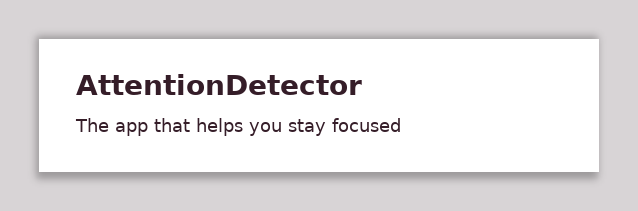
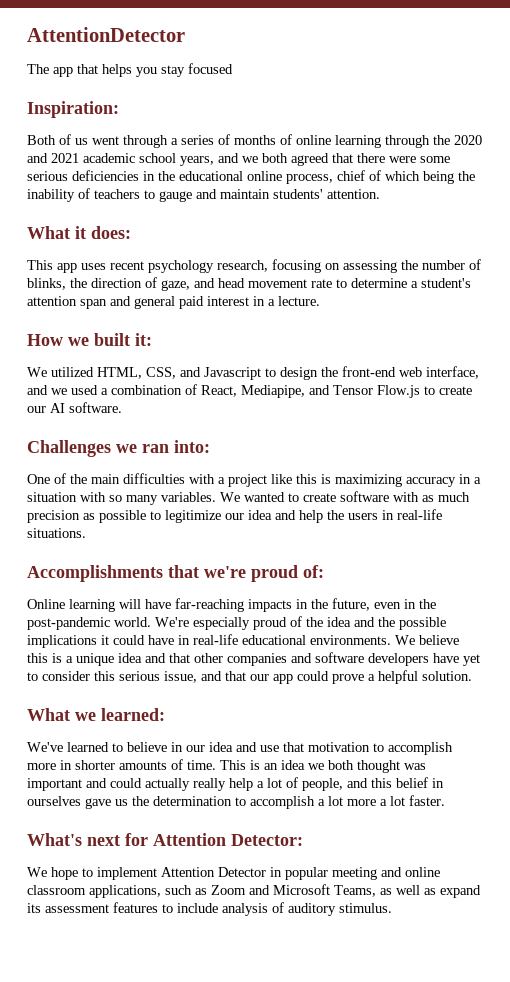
(401, 125) none -> [27,101,119,118] [27,134,482,148] [27,153,450,166] [27,170,475,184] [27,188,380,202] [27,226,131,239] [27,259,481,273] [27,277,471,291] [27,296,320,309] [27,333,152,346] [27,366,479,380] [27,384,472,398] [27,402,122,413] [27,440,210,457] [27,473,481,487] [27,491,470,505] [27,509,442,523] [27,528,86,538] [27,565,324,582] [27,598,436,612] [27,616,446,630] [27,634,459,648] [27,652,480,666] [27,670,472,684] [27,708,165,721] [27,742,453,755] [27,759,426,773] [27,777,444,791] [27,795,445,809] [27,833,303,846] [27,867,440,880] [27,884,481,898] [27,902,392,916] // Inspiration: // Both of us went through a series of months of online learning through the 2020 and 2021 academic school years, and we both agreed that there were some serious deficiencies in the educational online process, chief of which being the inability of teachers to gauge and maintain students' attention. // What it does: // This app uses recent psychology research, focusing on assessing the number of blinks, the direction of gaze, and head movement rate to determine a student's attention span and general paid interest in a lecture. // How we built it: // We utilized HTML, CSS, and Javascript to design the front-end web interface, and we used a combination of React, Mediapipe, and Tensor Flow.js to create our AI software. // Challenges we ran into: // One of the main difficulties with a project like this is maximizing accuracy in a situation with so many variables. We wanted to create software with as much precision as possible to legitimize our idea and help the users in real-life situations. // Accomplishments that we're proud of: // Online learning will have far-reaching impacts in the future, even in the post-pandemic world. We're especially proud of the idea and the possible implications it could have in real-life educational environments. We believe this is a unique idea and that other companies and software developers have yet to consider this serious issue, and that our app could prove a helpful solution. // What we learned: // We've learned to believe in our idea and use that motivation to accomplish more in shorter amounts of time. This is an idea we both thought was important and could actually really help a lot of people, and this belief in ourselves gave us the determination to accomplish a lot more a lot faster. // What's next for Attention Detector: // We hope to implement Attention Detector in popular meeting and online classroom applications, such as Zoom and Microsoft Teams, as well as expand its assessment features to include analysis of auditory stimulus.

